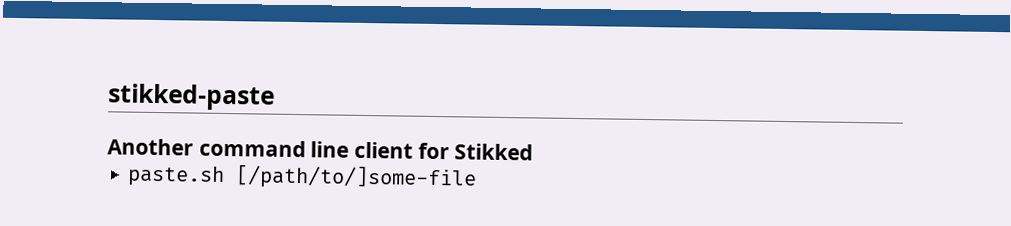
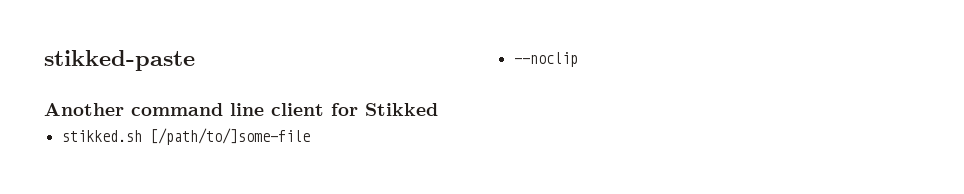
[127,164,226,187] paste.sh -> [62,130,143,142] stikked.sh
(478, 177) none -> [514,52,579,67] // --noclip

